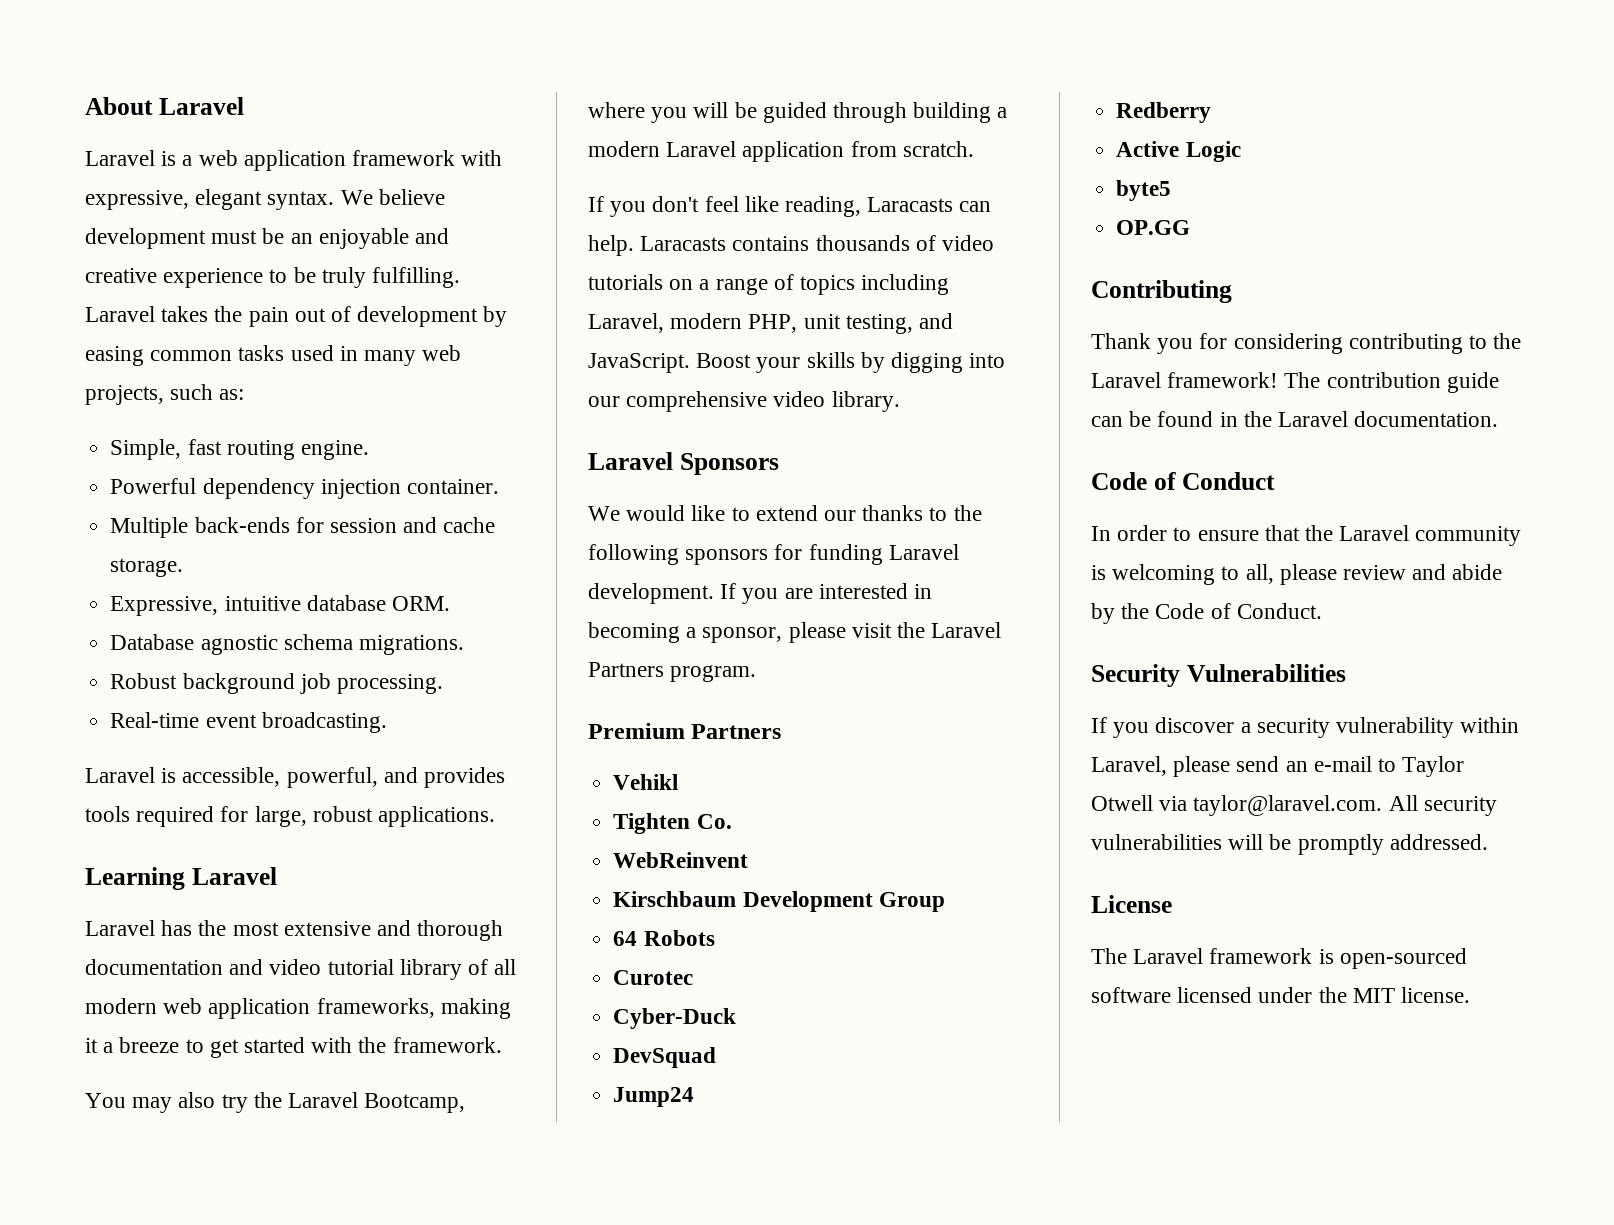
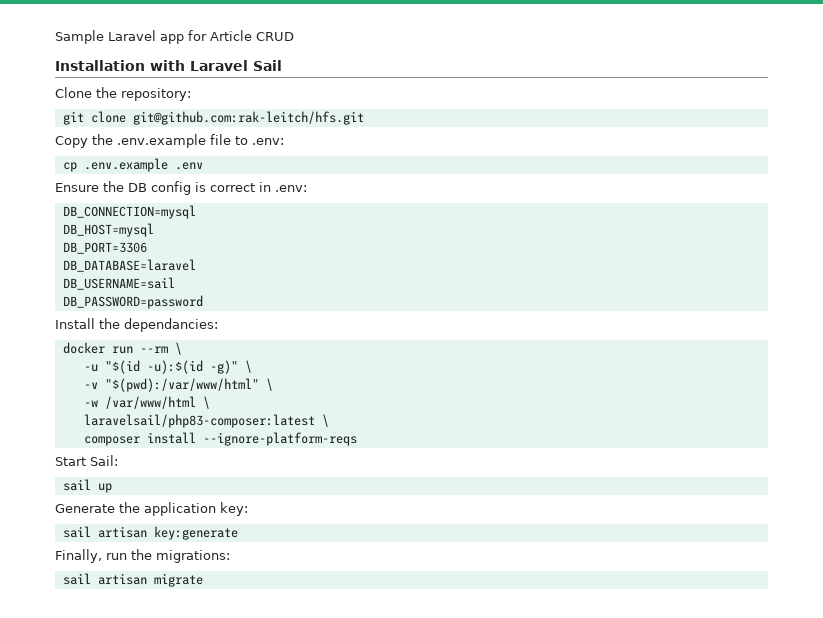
[85,97,244,115] [85,150,503,171] [85,189,445,210] [85,228,450,249] [85,267,461,288] [85,306,508,327] [85,345,462,366] [85,384,245,405] [110,439,369,460] [110,478,499,499] [110,517,496,538] [110,558,184,577] [110,595,450,616] [110,634,464,655] [110,673,443,694] [110,712,387,733] [85,767,506,788] [85,806,496,827] [85,867,277,890] [85,920,504,941] [85,959,517,980] [85,998,511,1019] [85,1037,502,1058] [85,1092,466,1113] [588,102,1008,123] [588,141,974,162] [588,196,992,217] [588,235,995,256] [588,274,950,295] [588,313,954,334] [588,352,1006,373] [588,391,900,412] [588,452,779,475] [588,505,982,521] [588,544,959,565] [588,583,933,604] [588,622,1002,643] [588,662,757,682] [588,723,782,739] [613,774,679,790] [613,813,732,834] [613,852,749,868] [613,891,945,912] [613,930,715,946] [613,970,694,985] [613,1008,737,1029] [613,1047,717,1068] [613,1087,695,1107] [1116,102,1212,123] [1116,141,1241,162] [1116,180,1172,201] [1116,220,1191,235] [1091,280,1232,303] [1091,333,1522,354] [1091,372,1499,393] [1091,411,1499,427] [1091,472,1275,490] [1091,525,1522,546] [1091,564,1503,585] [1091,603,1322,624] [1091,664,1346,687] [1091,717,1520,738] [1091,756,1465,777] [1091,795,1497,816] [1091,834,1488,855] [1091,895,1172,913] [1091,948,1467,969] [1091,987,1471,1003] About Laravel // Laravel is a web application framework with expressive, elegant syntax. We believe development must be an enjoyable and creative experience to be truly fulfilling. Laravel takes the pain out of development by easing common tasks used in many web projects, such as: // Simple, fast routing engine. // Powerful dependency injection container. // Multiple back-ends for session and cache storage. // Expressive, intuitive database ORM. // Database agnostic schema migrations. // Robust background job processing. // Real-time event broadcasting. // Laravel is accessible, powerful, and provides tools required for large, robust applications. // Learning Laravel // Laravel has the most extensive and thorough documentation and video tutorial library of all modern web application frameworks, making it a breeze to get started with the framework. // You may also try the Laravel Bootcamp, where you will be guided through building a modern Laravel application from scratch. // If you don't feel like reading, Laracasts can help. Laracasts contains thousands of video tutorials on a range of topics including Laravel, modern PHP, unit testing, and JavaScript. Boost your skills by digging into our comprehensive video library. // Laravel Sponsors // We would like to extend our thanks to the following sponsors for funding Laravel development. If you are interested in becoming a sponsor, please visit the Laravel Partners program. // Premium Partners // Vehikl // Tighten Co. // WebReinvent // Kirschbaum Development Group // 64 Robots // Curotec // Cyber-Duck // DevSquad // Jump24 // Redberry // Active Logic // byte5 // OP.GG // Contributing // Thank you for considering contributing to the Laravel framework! The contribution guide can be found in the Laravel documentation. // Code of Conduct // In order to ensure that the Laravel community is welcoming to all, please review and abide by the Code of Conduct. // Security Vulnerabilities // If you discover a security vulnerability within Laravel, please send an e-mail to Taylor Otwell via taylor@laravel.com. All security vulnerabilities will be promptly addressed. // License // The Laravel framework is open-sourced software licensed under the MIT license. -> [55,30,294,44] [55,60,282,71] [55,87,191,101] [62,111,364,125] [55,134,284,148] [62,158,203,172] [55,181,307,195] [62,205,196,219] [62,223,154,237] [62,242,147,254] [62,259,196,272] [62,277,175,290] [62,295,203,309] [55,318,218,332] [62,342,182,355] [83,360,252,374] [83,378,273,392] [83,396,210,409] [83,414,329,428] [83,432,357,446] [55,455,118,466] [62,479,112,493] [55,502,248,516] [62,526,238,540] [55,549,230,563] [62,573,203,587] Sample Laravel app for Article CRUD // Installation with Laravel Sail // Clone the repository: // git clone git@github.com:rak-leitch/hfs.git // Copy the .env.example file to .env: // cp .env.example .env // Ensure the DB config is correct in .env: // DB_CONNECTION=mysql // DB_HOST=mysql // DB_PORT=3306 // DB_DATABASE=laravel // DB_USERNAME=sail // DB_PASSWORD=password // Install the dependancies: // docker run --rm \ // -u "$(id -u):$(id -g)" \ // -v "$(pwd):/var/www/html" \ // -w /var/www/html \ // laravelsail/php83-composer:latest \ // composer install --ignore-platform-reqs // Start Sail: // sail up // Generate the application key: // sail artisan key:generate // Finally, run the migrations: // sail artisan migrate

